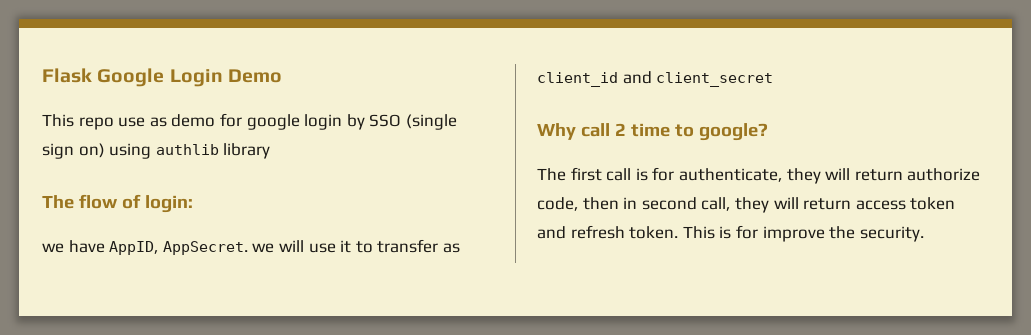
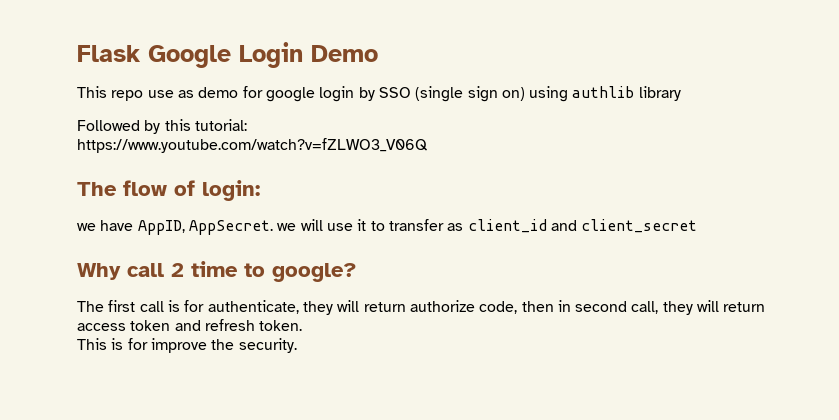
(271, 151) none -> [77,119,247,134] [77,138,428,153] // Followed by this tutorial: // https://www.youtube.com/watch?v=fZLWO3_V06Q
(679, 232) none -> (303, 325) //

